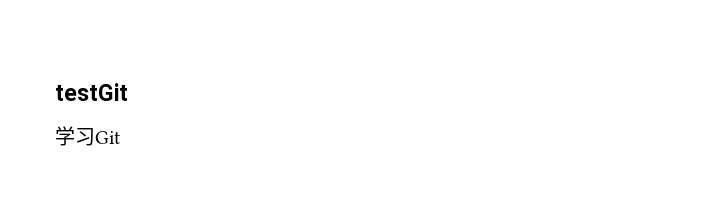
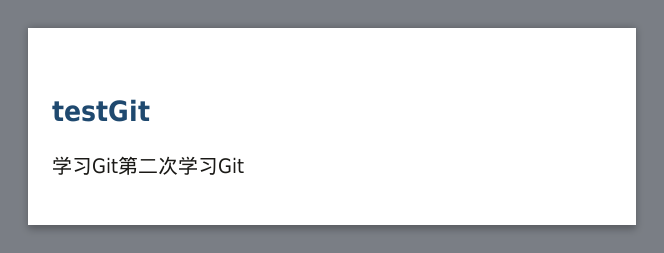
(121, 137) none -> [118,156,244,175] 第二次学习Git

